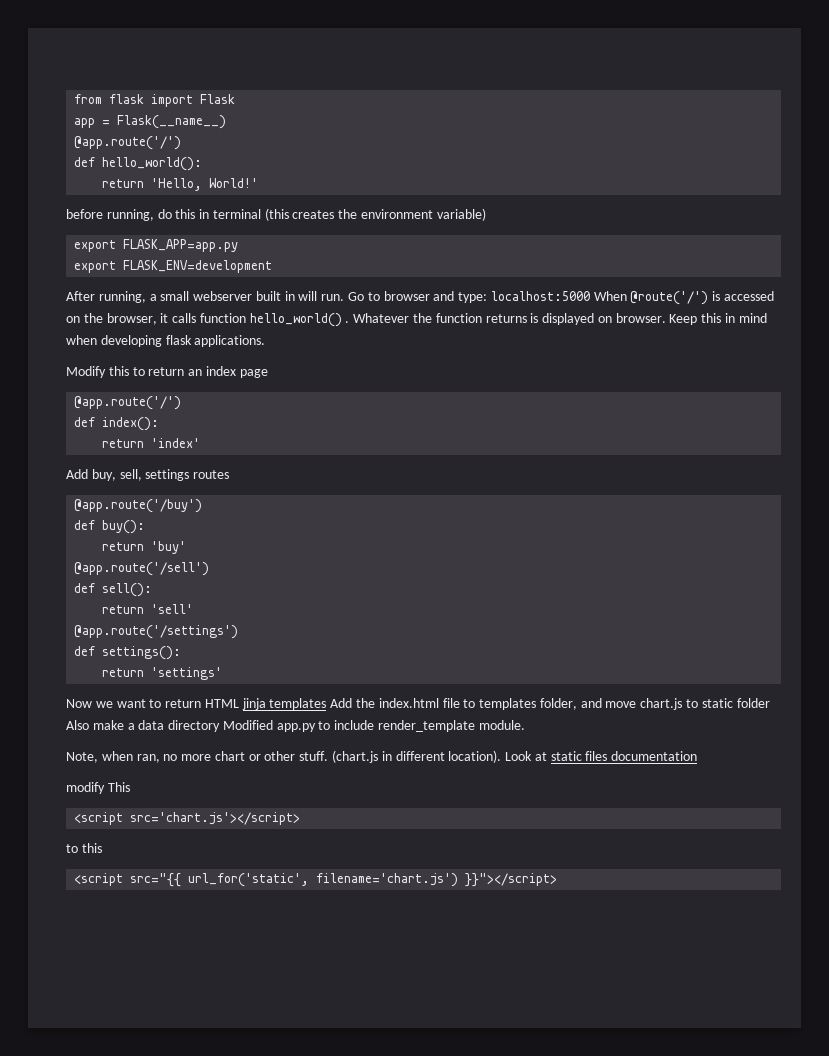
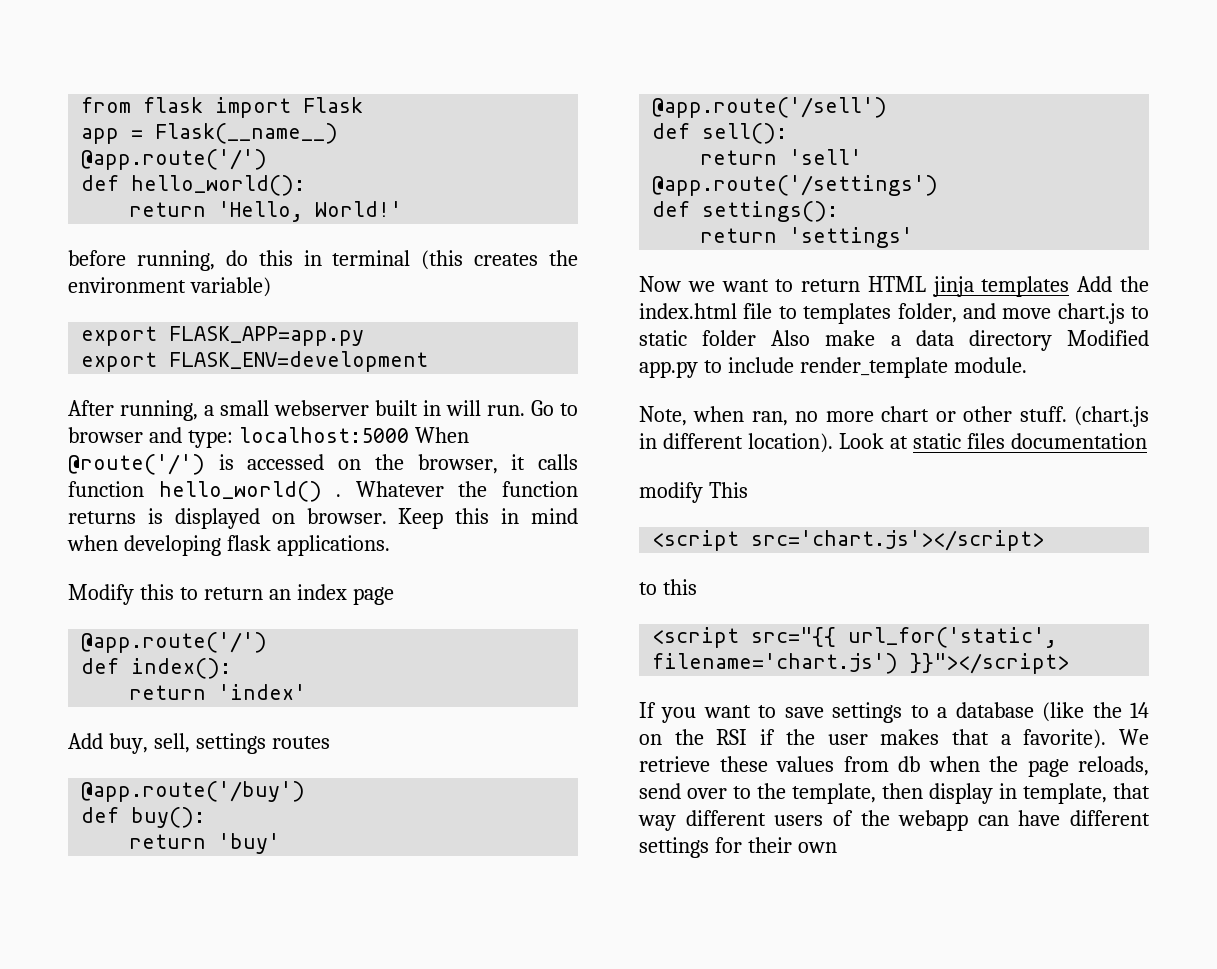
(558, 880) none -> [639,702,1149,723] [639,729,1149,749] [639,756,1149,777] [639,783,1150,804] [638,810,1150,831] [639,837,837,858] // If you want to save settings to a database (like the 14 on the RSI if the user makes that a favorite). We retrieve these values from db when the page reloads, send over to the template, then display in template, that way different users of the webapp can have different settings for their own

